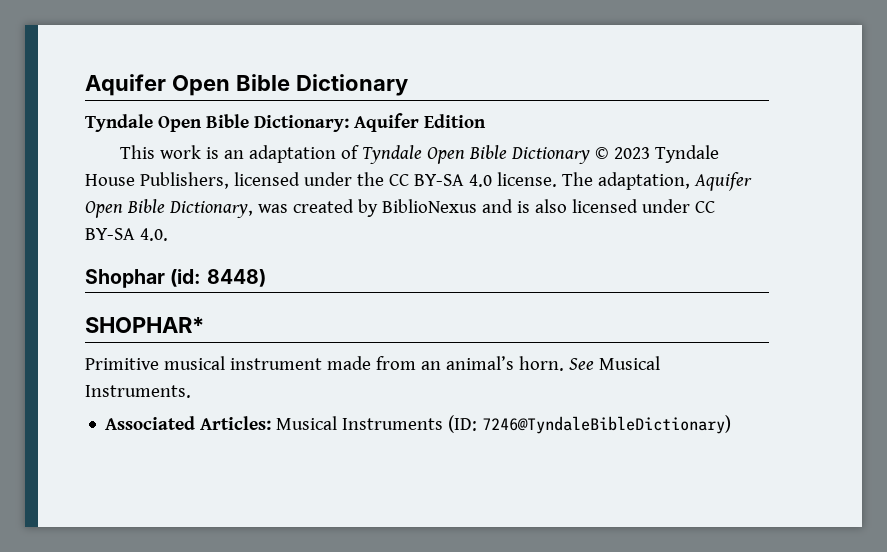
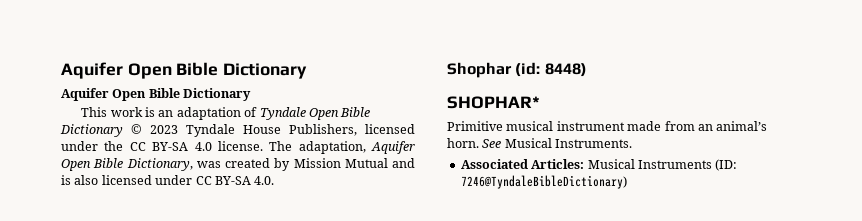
[85,74,408,96] [85,113,486,132] Aquifer Open Bible Dictionary // Tyndale Open Bible Dictionary: Aquifer Edition -> [61,62,308,79] [61,88,252,101] Aquifer Open Bible Dictionary // Aquifer Open Bible Dictionary
[381,199,477,213] BiblioNexus -> [293,158,388,168] Mission Mutual

